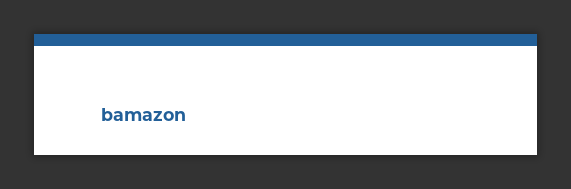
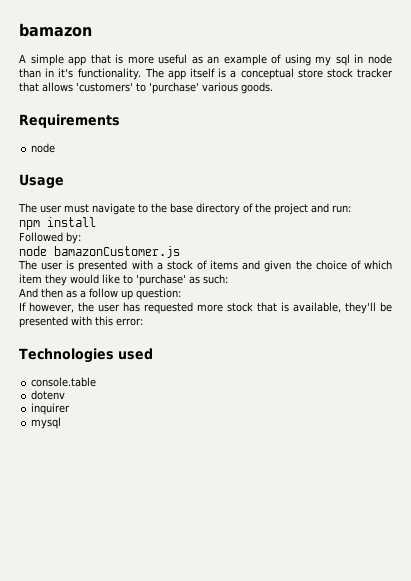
(186, 114) none -> [19,54,393,66] [19,68,393,80] [19,82,273,94] [19,114,120,128] [31,143,56,153] [19,174,64,189] [18,203,351,215] [19,217,96,230] [19,232,81,244] [19,246,180,258] [18,260,393,272] [19,274,228,286] [19,288,181,300] [19,302,392,314] [19,316,143,328] [19,348,153,363] [31,377,97,387] [31,390,66,400] [31,403,71,415] [31,417,62,429] // A simple app that is more useful as an example of using my sql in node than in it's functionality. The app itself is a conceptual store stock tracker that allows 'customers' to 'purchase' various goods. // Requirements // node // Usage // The user must navigate to the base directory of the project and run: // npm install // Followed by: // node bamazonCustomer.js // The user is presented with a stock of items and given the choice of which item they would like to 'purchase' as such: // And then as a follow up question: // If however, the user has requested more stock that is available, they'll be presented with this error: // Technologies used // console.table // dotenv // inquirer // mysql

